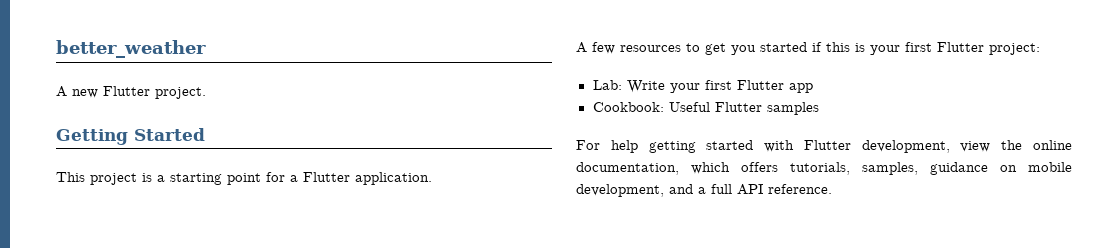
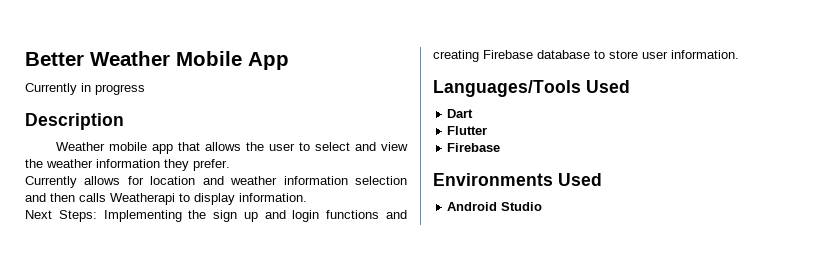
[56,40,206,58] [56,86,206,99] [56,128,205,145] [56,172,432,185] [576,42,1040,55] [592,80,813,93] [592,102,819,115] [576,140,1072,153] [576,162,1072,175] [576,184,832,197] better_weather // A new Flutter project. // Getting Started // This project is a starting point for a Flutter application. // A few resources to get you started if this is your first Flutter project: // Lab: Write your first Flutter app // Cookbook: Useful Flutter samples // For help getting started with Flutter development, view the online documentation, which offers tutorials, samples, guidance on mobile development, and a full API reference. -> [25,51,289,70] [25,83,145,95] [25,113,124,130] [55,142,409,154] [25,159,230,171] [25,176,407,188] [25,193,307,205] [25,210,407,222] [433,50,739,62] [433,80,630,97] [447,109,474,118] [447,126,488,135] [447,143,501,152] [433,173,602,186] [447,202,543,211] Better Weather Mobile App // Currently in progress // Description // Weather mobile app that allows the user to select and view the weather information they prefer. // Currently allows for location and weather information selection and then calls Weatherapi to display information. // Next Steps: Implementing the sign up and login functions and creating Firebase database to store user information. // Languages/Tools Used // Dart // Flutter // Firebase // Environments Used // Android Studio

